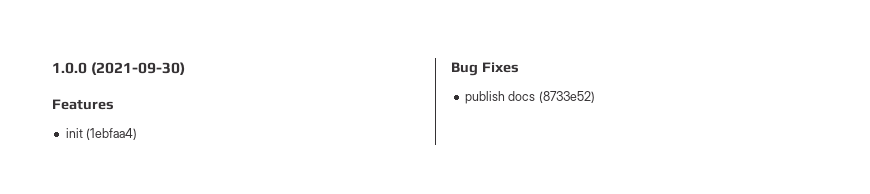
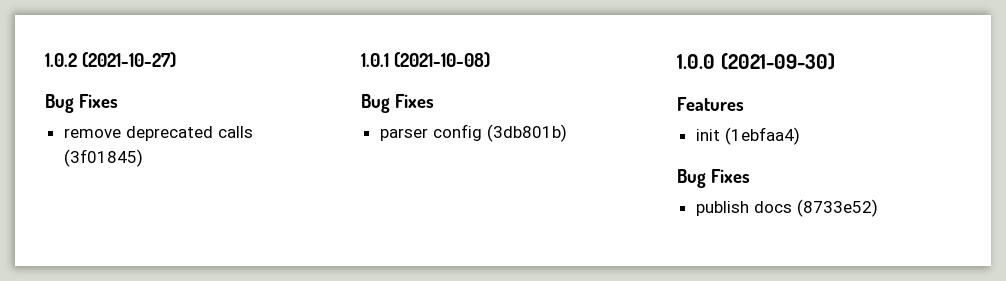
(52, 68) none -> [45,52,176,68] [45,94,118,113] [63,126,253,141] [63,149,143,167] [361,52,490,68] [361,94,434,113] [379,124,567,142] 1.0.2 (2021-10-27) // Bug Fixes // remove deprecated calls (3f01845) // 1.0.1 (2021-10-08) // Bug Fixes // parser config (3db801b) //

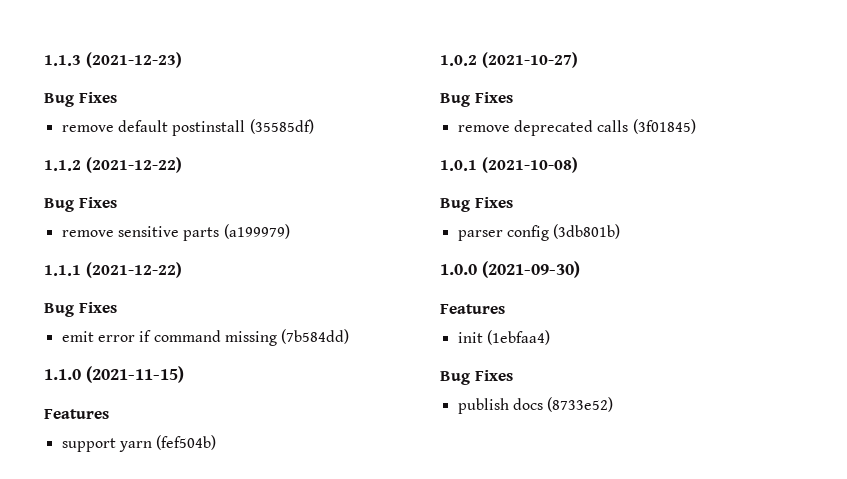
(45, 60) none -> [44,52,182,68] [44,92,117,107] [61,119,314,136] [44,157,182,173] [44,197,117,212] [61,224,290,241] [44,262,182,278] [44,302,117,317] [61,329,350,346] [44,366,184,383] [44,409,109,419] [61,435,217,452] 1.1.3 (2021-12-23) // Bug Fixes // remove default postinstall (35585df) // 1.1.2 (2021-12-22) // Bug Fixes // remove sensitive parts (a199979) // 1.1.1 (2021-12-22) // Bug Fixes // emit error if command missing (7b584dd) // 1.1.0 (2021-11-15) // Features // support yarn (fef504b) //

